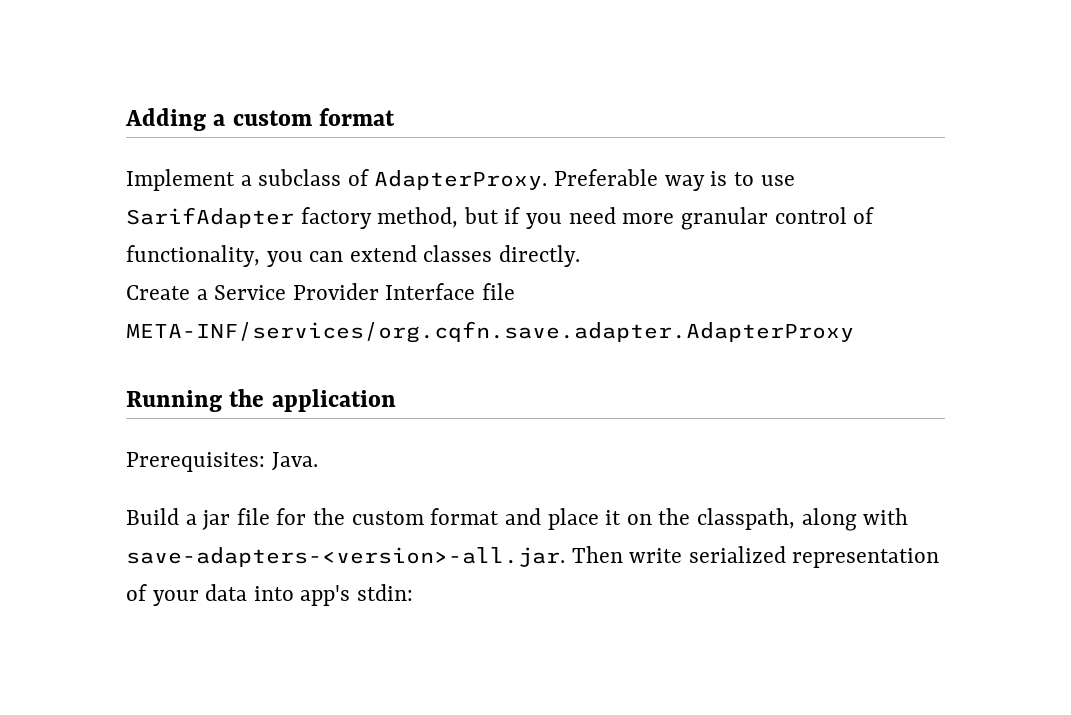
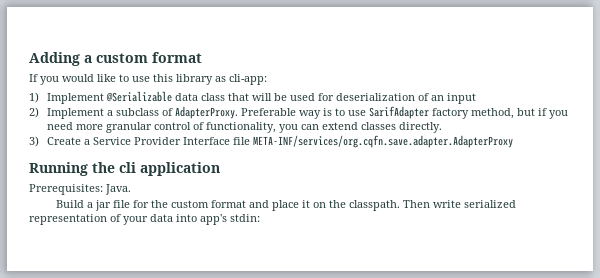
(395, 117) none -> [29,74,267,85] [29,91,477,104] [29,107,39,118] If you would like to use this library as cli-app: // 1) Implement @Serializable data class that will be used for deserialization of an input // 2)
(581, 256) none -> [29,136,39,147] 3)
(265, 398) none -> [119,162,136,173] cli
[696,508,909,531] [126,547,565,567] classpath, along with save-adapters-<version>-all.jar. -> [348,200,400,211] classpath.

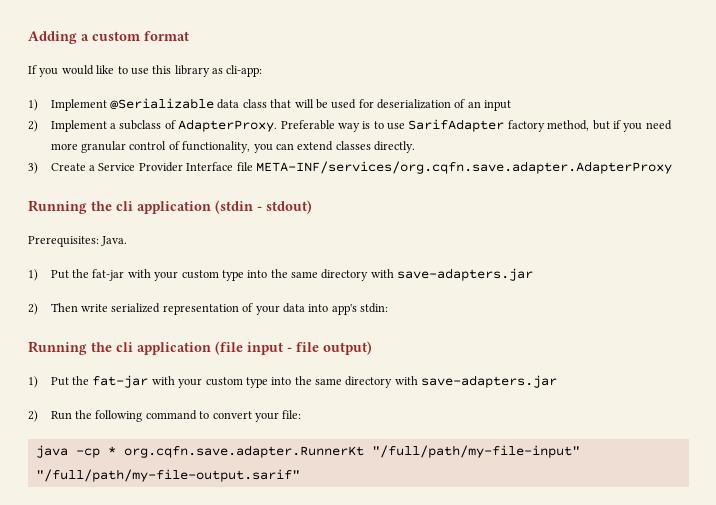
(220, 169) none -> [215,200,312,214] (stdin - stdout)
[55,200,400,211] Build a jar file for the custom format and place it on the classpath. -> [28,268,534,281] [28,303,38,315] 1) Put the fat-jar with your custom type into the same directory with save-adapters.jar // 2)
(260, 218) none -> [28,341,372,355] [28,375,558,388] [28,410,302,422] [35,445,580,458] [35,469,300,482] // Running the cli application (file input - file output) // 1) Put the fat-jar with your custom type into the same directory with save-adapters.jar // 2) Run the following command to convert your file: // java -cp * org.cqfn.save.adapter.RunnerKt "/full/path/my-file-input" "/full/path/my-file-output.sarif"

